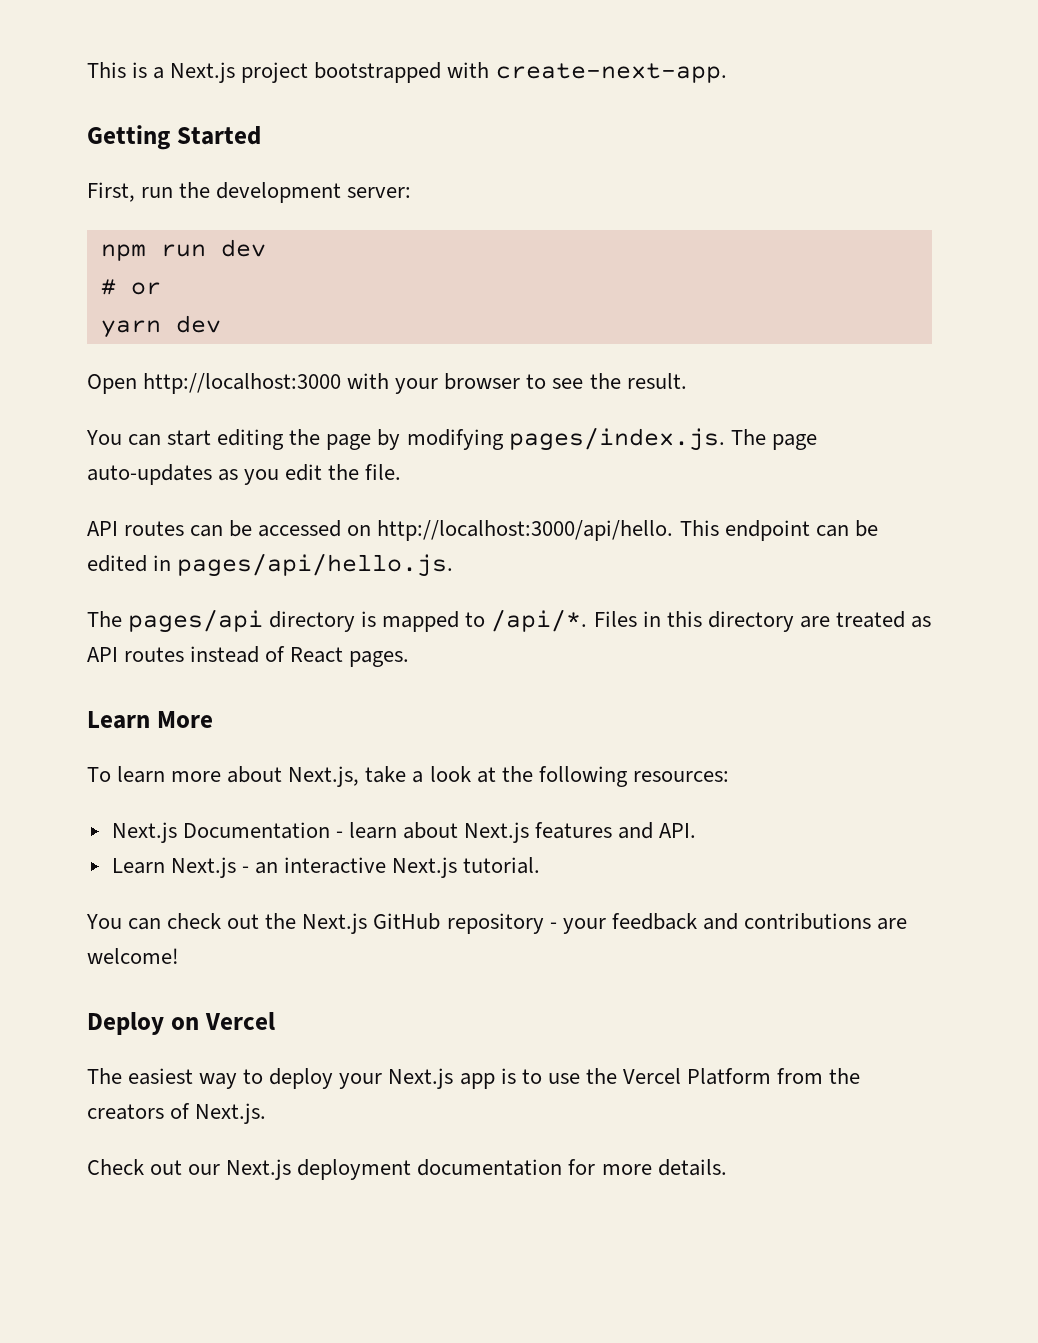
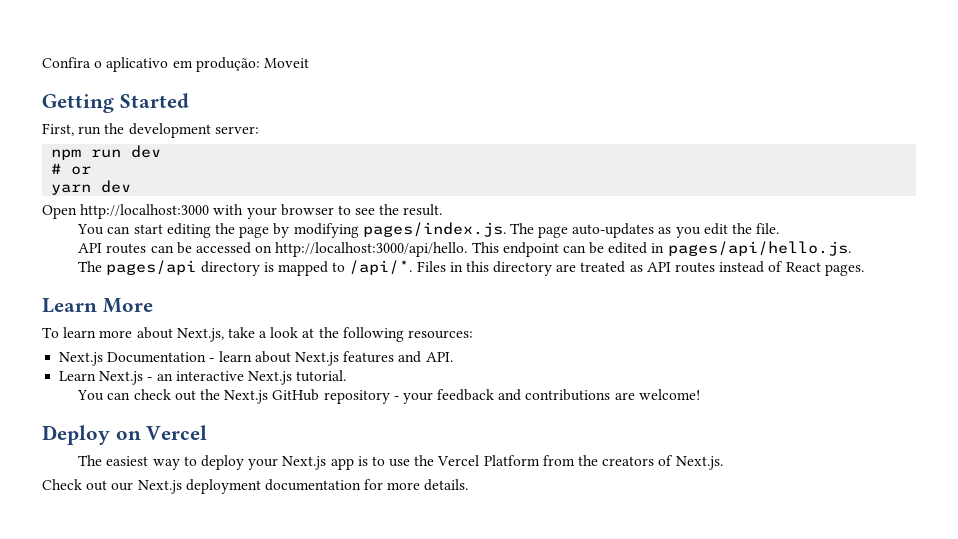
[87,62,727,83] This is a Next.js project bootstrapped with create-next-app. -> [42,57,309,72] Confira o aplicativo em produção: Moveit

